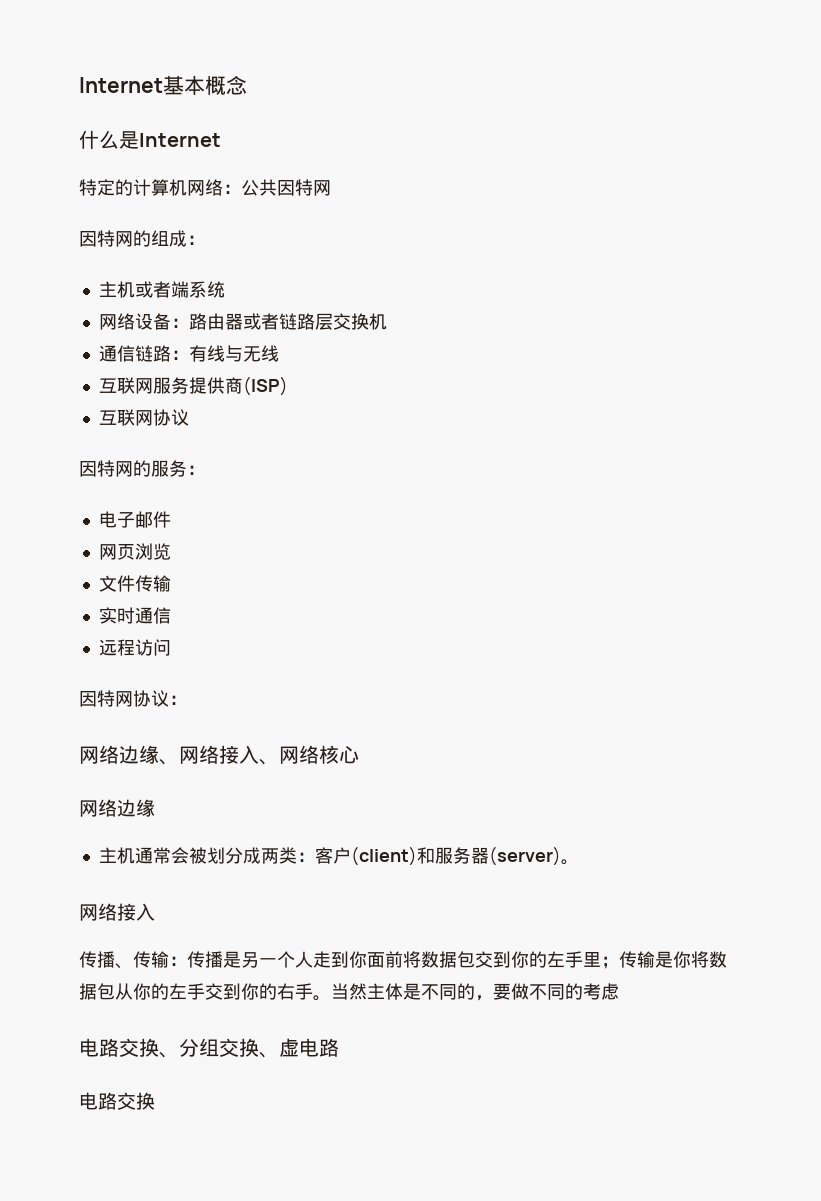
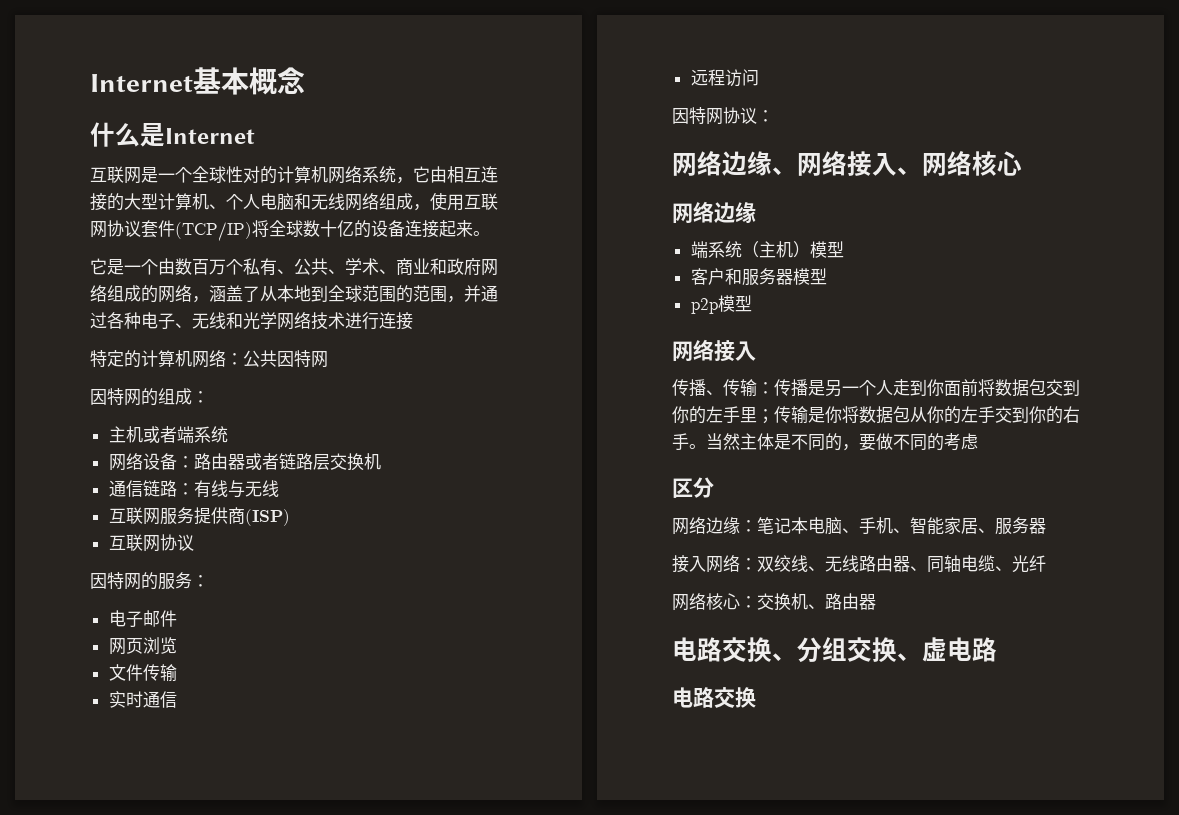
(221, 140) none -> [90,166,498,184] [90,192,498,211] [90,220,490,241] [90,258,498,276] [90,285,498,303] [90,312,413,330] // 互联网是一个全球性对的计算机网络系统，它由相互连接的大型计算机、个人电脑和无线网络组成，使用互联网协议套件(TCP/IP)将全球数十亿的设备连接起来。 // 它是一个由数百万个私有、公共、学术、商业和政府网络组成的网络，涵盖了从本地到全球范围的范围，并通过各种电子、无线和光学网络技术进行连接
[98,846,579,866] 主机通常会被划分成两类：客户(client)和服务器(server)。 -> [690,241,844,258] [690,268,827,286] [690,295,752,314] 端系统（主机）模型 // 客户和服务器模型 // p2p模型
(619, 991) none -> [672,477,714,498] [672,517,1046,535] [672,555,1046,573] [672,593,876,611] // 区分 // 网络边缘：笔记本电脑、手机、智能家居、服务器 // 接入网络：双绞线、无线路由器、同轴电缆、光纤 // 网络核心：交换机、路由器

